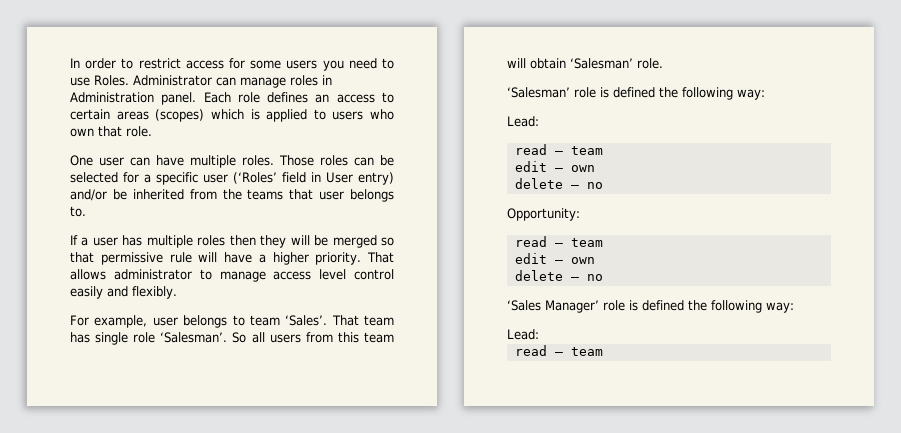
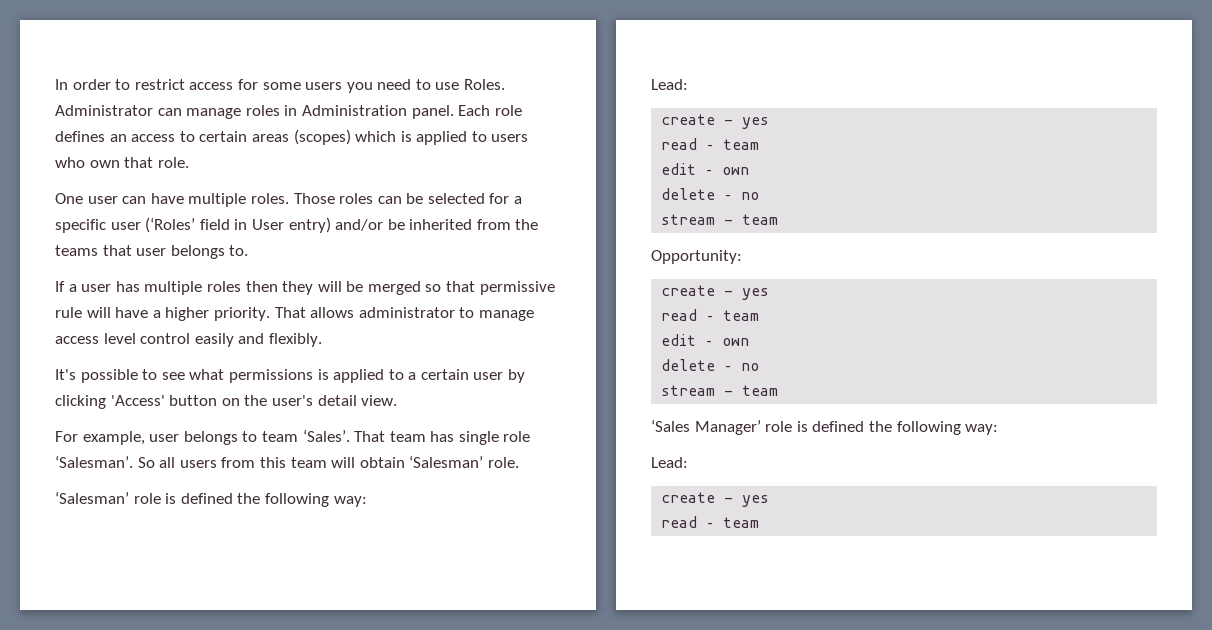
(177, 292) none -> [55,369,526,383] [55,395,398,409] // It's possible to see what permissions is applied to a certain user by clicking 'Access' button on the user's detail view.
[514,144,603,155] [514,161,595,172] [514,178,603,189] [507,208,580,221] [514,236,603,247] [514,253,595,264] [514,270,603,281] read – team // edit – own // delete – no // Opportunity: // read – team // edit – own // delete – no -> [661,114,770,129] [661,138,760,150] [661,163,750,175] [661,188,760,200] [661,214,779,225] [651,250,742,264] [661,285,770,300] [661,309,760,321] [661,334,750,346] [661,359,760,371] [661,385,779,396] create - yes // read – team // edit – own // delete – no // stream - team // Opportunity: // create - yes // read – team // edit – own // delete – no // stream - team
(539, 334) none -> [661,492,770,507] // create - yes

